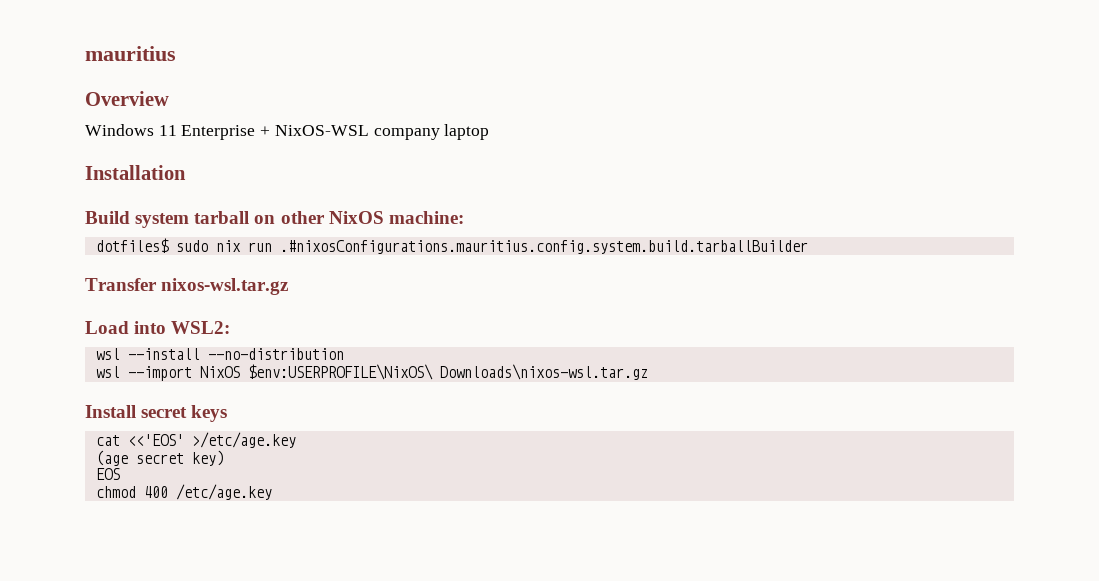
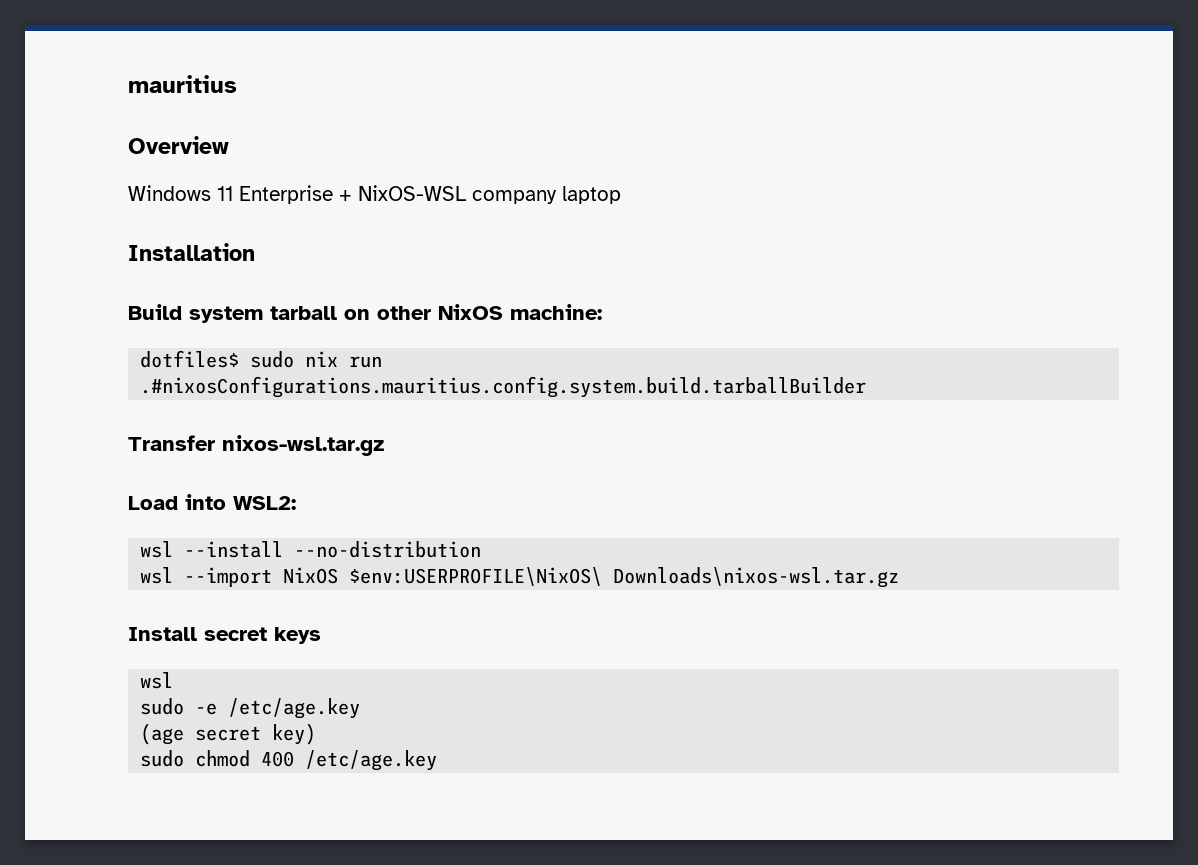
[95,432,296,448] cat <<'EOS' >/etc/age.key -> [140,672,174,689] [140,698,361,719] wsl // sudo -e /etc/age.key
[95,468,120,480] EOS // -> [140,750,185,767] sudo

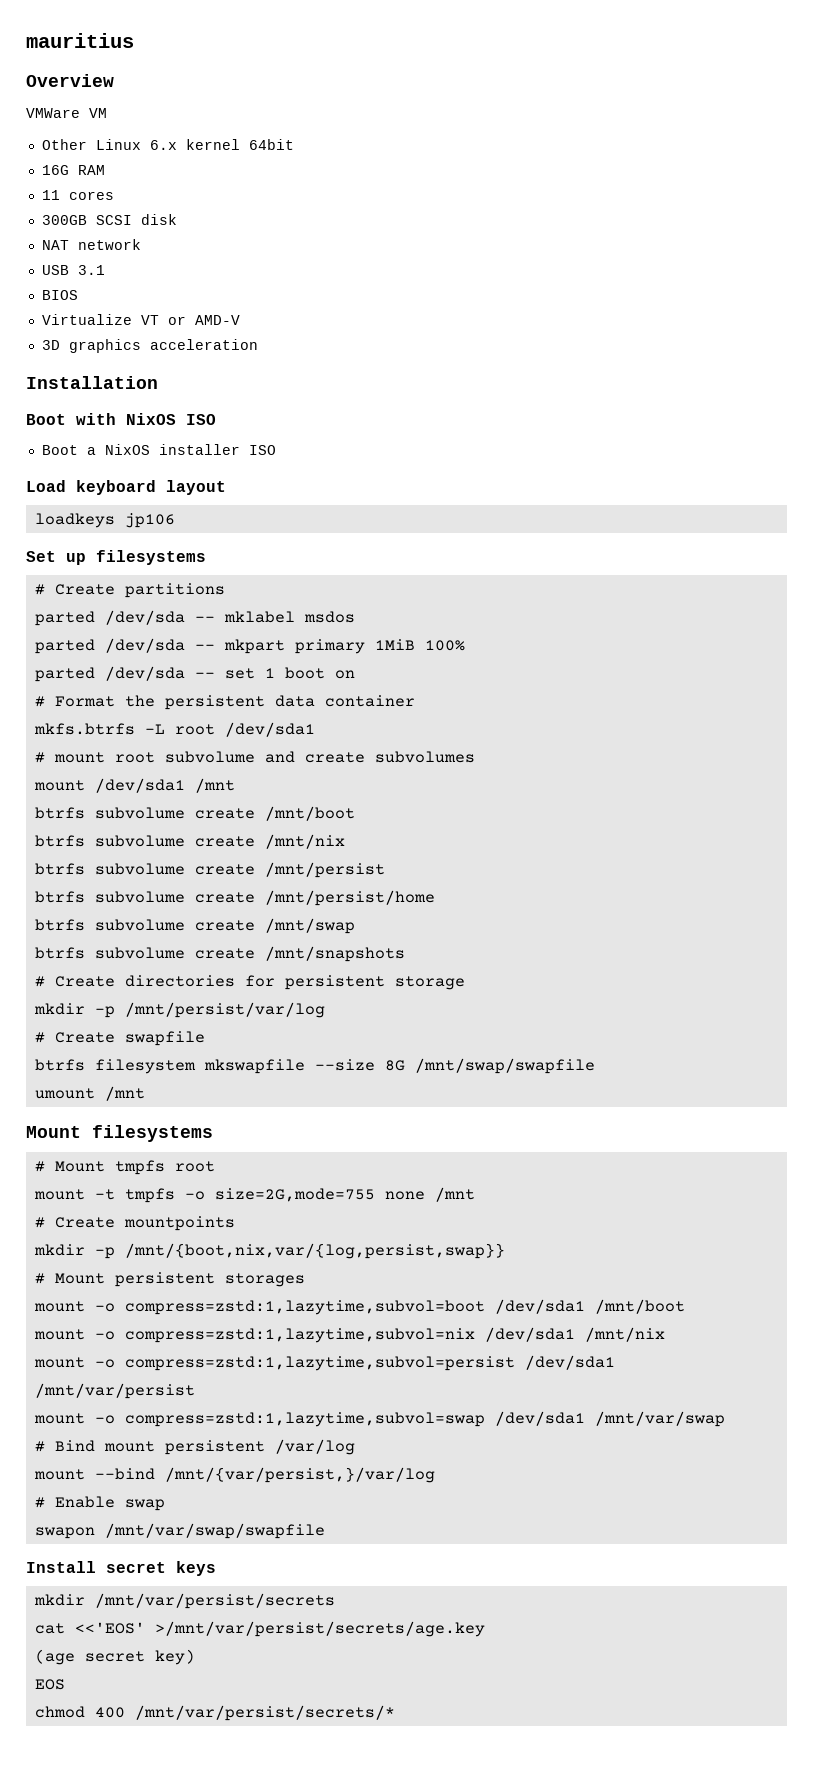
[128,185,621,204] [128,243,255,261] [128,304,602,323] [140,350,383,368] [140,376,867,398] [128,435,384,456] [128,494,296,510] [140,541,482,558] [140,567,900,588] [128,627,321,644] [140,672,174,689] [140,698,361,719] Windows 11 Enterprise + NixOS-WSL company laptop // Installation // Build system tarball on other NixOS machine: // dotfiles$ sudo nix run .#nixosConfigurations.mauritius.config.system.build.tarballBuilder // Transfer nixos-wsl.tar.gz // Load into WSL2: // wsl --install --no-distribution // wsl --import NixOS $env:USERPROFILE\NixOS\ Downloads\nixos-wsl.tar.gz // Install secret keys // wsl // sudo -e /etc/age.key -> [26,108,107,118] [41,139,294,150] [41,165,105,175] [41,190,114,200] [41,214,177,225] [41,239,141,250] [41,265,105,275] [41,290,78,300] [41,314,240,325] [41,339,258,353] [26,376,158,389] [26,413,216,425] [41,444,276,455] [26,480,226,495] [34,513,175,528] [26,550,206,565] [34,583,225,598] [34,610,355,626] [34,638,465,654] [34,666,355,682] [34,695,415,710] [33,722,315,737] [34,751,475,763] [33,778,235,793] [34,806,355,821] [34,834,345,849] [34,862,385,878] [34,890,435,906] [34,918,355,934] [34,946,405,962] [34,975,465,990] [33,1002,325,1018] [34,1031,205,1046] [34,1058,595,1074] [34,1086,145,1101] [26,1125,213,1142] [34,1160,215,1175] [33,1187,475,1203] [34,1216,235,1231] [33,1243,505,1259] [34,1272,305,1287] [33,1299,685,1315] [33,1327,665,1343] [33,1355,615,1371] [34,1383,195,1399] [33,1411,725,1427] [34,1439,355,1455] [33,1467,435,1483] [34,1496,165,1511] [34,1523,325,1539] [26,1561,216,1576] [33,1593,335,1609] [34,1621,485,1637] VMWare VM // Other Linux 6.x kernel 64bit // 16G RAM // 11 cores // 300GB SCSI disk // NAT network // USB 3.1 // BIOS // Virtualize VT or AMD-V // 3D graphics acceleration // Installation // Boot with NixOS ISO // Boot a NixOS installer ISO // Load keyboard layout // loadkeys jp106 // Set up filesystems // # Create partitions // parted /dev/sda -- mklabel msdos // parted /dev/sda -- mkpart primary 1MiB 100% // parted /dev/sda -- set 1 boot on // # Format the persistent data container // mkfs.btrfs -L root /dev/sda1 // # mount root subvolume and create subvolumes // mount /dev/sda1 /mnt // btrfs subvolume create /mnt/boot // btrfs subvolume create /mnt/nix // btrfs subvolume create /mnt/persist // btrfs subvolume create /mnt/persist/home // btrfs subvolume create /mnt/swap // btrfs subvolume create /mnt/snapshots // # Create directories for persistent storage // mkdir -p /mnt/persist/var/log // # Create swapfile // btrfs filesystem mkswapfile --size 8G /mnt/swap/swapfile // umount /mnt // Mount filesystems // # Mount tmpfs root // mount -t tmpfs -o size=2G,mode=755 none /mnt // # Create mountpoints // mkdir -p /mnt/{boot,nix,var/{log,persist,swap}} // # Mount persistent storages // mount -o compress=zstd:1,lazytime,subvol=boot /dev/sda1 /mnt/boot // mount -o compress=zstd:1,lazytime,subvol=nix /dev/sda1 /mnt/nix // mount -o compress=zstd:1,lazytime,subvol=persist /dev/sda1 /mnt/var/persist // mount -o compress=zstd:1,lazytime,subvol=swap /dev/sda1 /mnt/var/swap // # Bind mount persistent /var/log // mount --bind /mnt/{var/persist,}/var/log // # Enable swap // swapon /mnt/var/swap/swapfile // Install secret keys // mkdir /mnt/var/persist/secrets // cat <<'EOS' >/mnt/var/persist/secrets/age.key
[140,750,185,767] sudo -> [34,1679,65,1690] EOS //
[305,750,438,771] /etc/age.key -> [134,1705,395,1721] /mnt/var/persist/secrets/*

